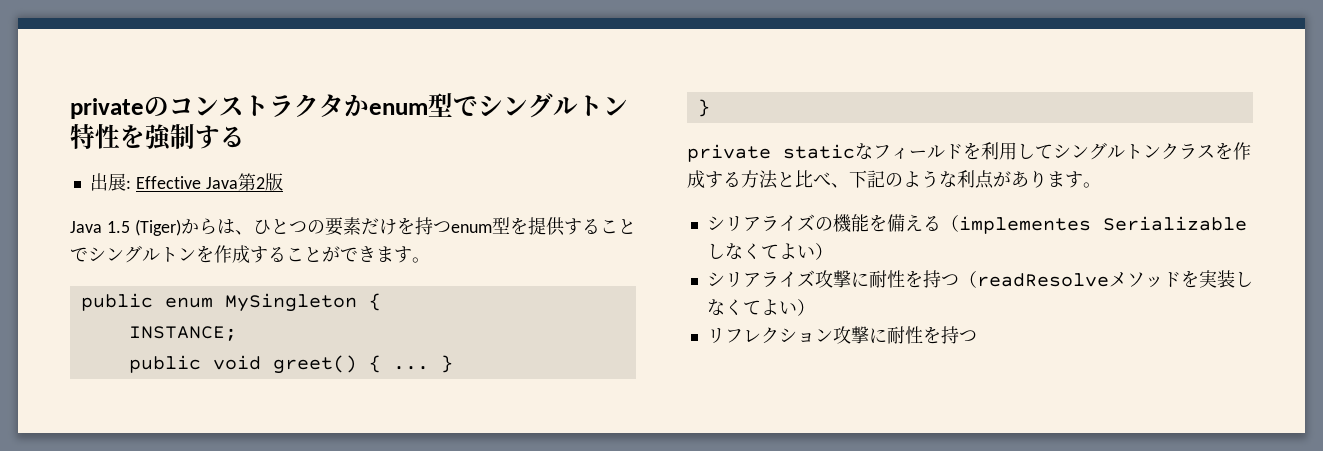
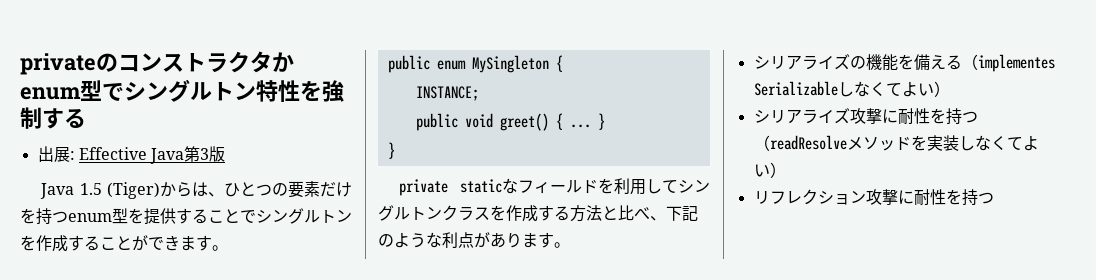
[255,177,265,189] 2 -> [200,148,210,160] 3

